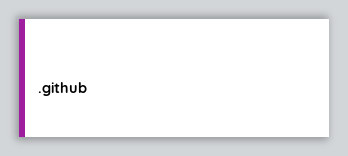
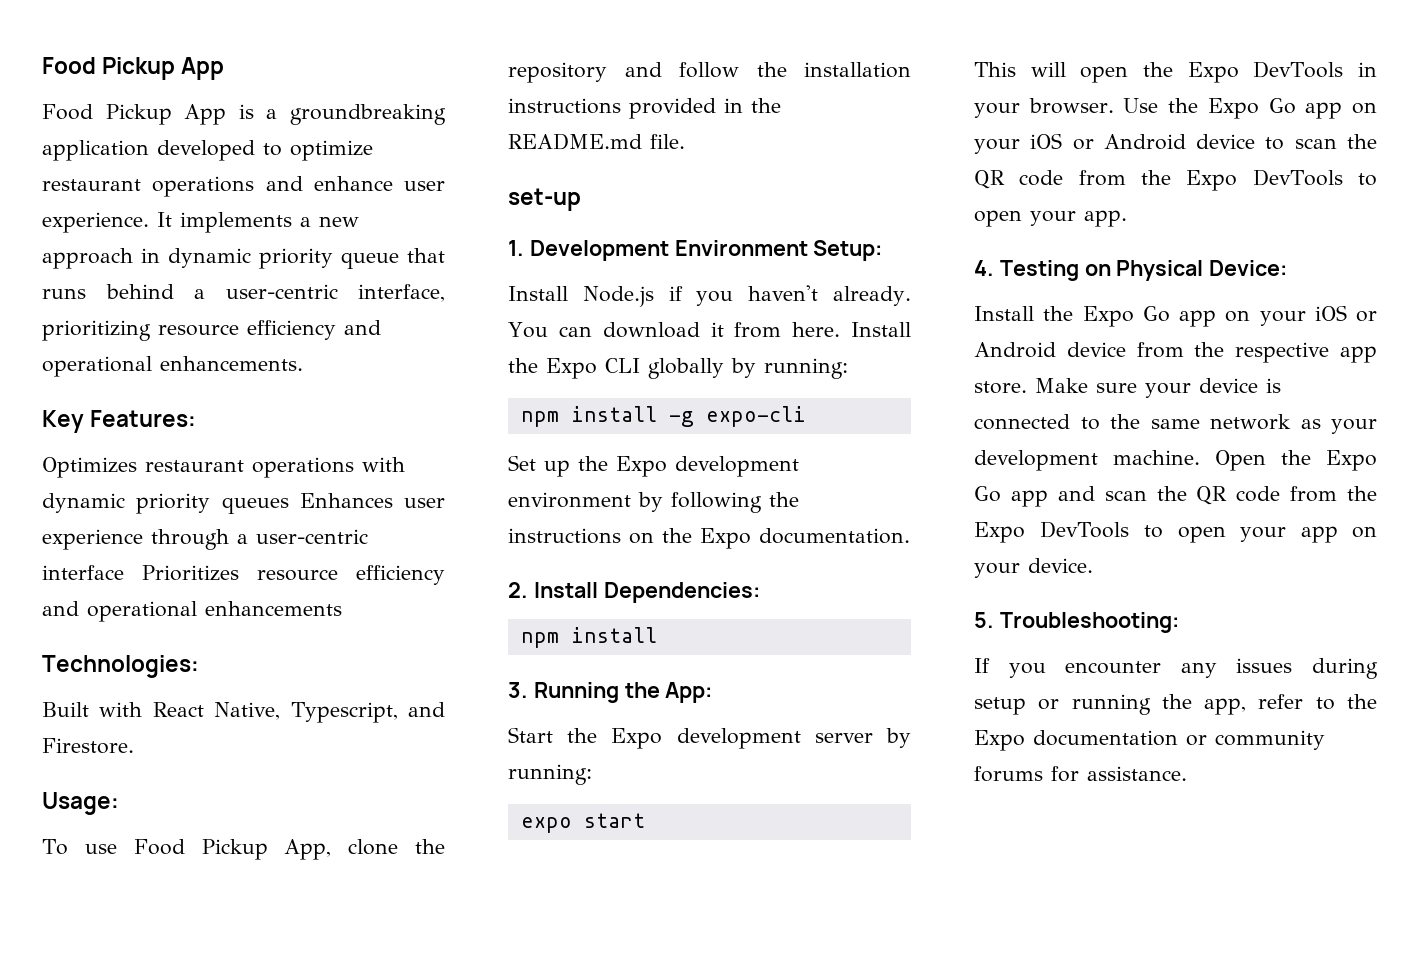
[38,82,87,96] .github -> [42,57,225,80] [42,104,446,125] [42,140,373,161] [42,176,445,197] [42,212,359,233] [42,248,445,269] [42,284,445,302] [42,320,381,341] [42,356,303,377] [42,410,197,433] [42,457,405,478] [42,493,445,514] [42,529,368,550] [42,565,445,585] [42,601,342,622] [42,655,199,678] [42,702,445,723] [42,738,134,754] [42,792,119,815] [42,839,445,860] [508,62,911,83] [508,98,781,119] [508,133,685,150] [508,188,581,211] [508,240,883,261] [508,285,912,307] [508,322,911,338] [508,358,848,379] [520,406,806,427] [508,455,799,477] [508,492,799,513] [508,528,910,549] [508,582,760,603] [520,627,657,648] [508,682,713,703] [508,727,911,749] [508,764,592,785] [520,813,645,833] [974,61,1377,83] [974,98,1377,119] [974,133,1377,154] [974,169,1377,191] [974,210,1127,227] [974,260,1288,281] [974,305,1377,327] [974,342,1377,363] [974,378,1281,398] [974,414,1377,434] [974,450,1377,471] [974,486,1377,507] [974,521,1377,543] [974,558,1093,578] [974,612,1179,633] [974,658,1378,679] [974,694,1377,715] [974,730,1325,751] [974,766,1187,782] Food Pickup App // Food Pickup App is a groundbreaking application developed to optimize restaurant operations and enhance user experience. It implements a new approach in dynamic priority queue that runs behind a user-centric interface, prioritizing resource efficiency and operational enhancements. // Key Features: // Optimizes restaurant operations with dynamic priority queues Enhances user experience through a user-centric interface Prioritizes resource efficiency and operational enhancements // Technologies: // Built with React Native, Typescript, and Firestore. // Usage: // To use Food Pickup App, clone the repository and follow the installation instructions provided in the README.md file. // set-up // 1. Development Environment Setup: // Install Node.js if you haven't already. You can download it from here. Install the Expo CLI globally by running: // npm install -g expo-cli // Set up the Expo development environment by following the instructions on the Expo documentation. // 2. Install Dependencies: // npm install // 3. Running the App: // Start the Expo development server by running: // expo start // This will open the Expo DevTools in your browser. Use the Expo Go app on your iOS or Android device to scan the QR code from the Expo DevTools to open your app. // 4. Testing on Physical Device: // Install the Expo Go app on your iOS or Android device from the respective app store. Make sure your device is connected to the same network as your development machine. Open the Expo Go app and scan the QR code from the Expo DevTools to open your app on your device. // 5. Troubleshooting: // If you encounter any issues during setup or running the app, refer to the Expo documentation or community forums for assistance.

